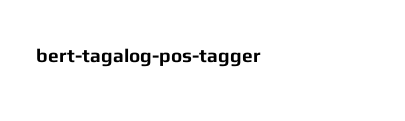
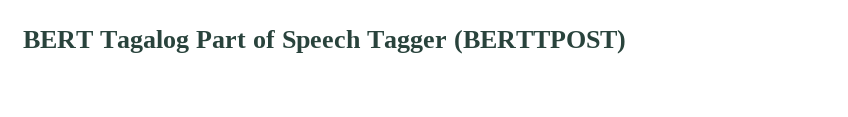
[36,48,261,67] bert-tagalog-pos-tagger -> [23,29,627,54] BERT Tagalog Part of Speech Tagger (BERTTPOST)

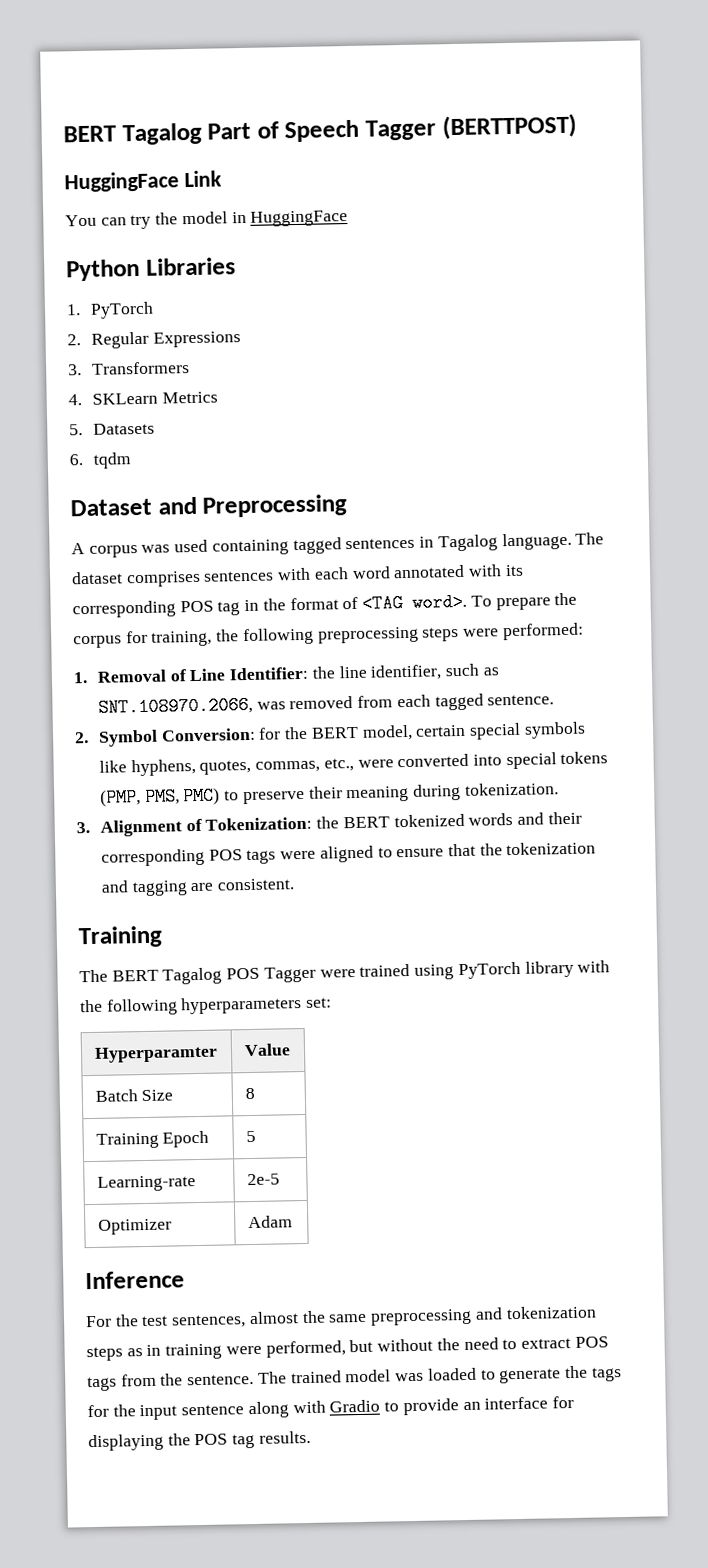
(627, 41) none -> [64,170,222,193] [65,210,349,230] [66,257,236,282] [66,301,154,319] [67,331,241,349] [68,361,190,376] [68,391,218,406] [69,422,155,436] [69,452,132,469] [70,494,348,518] [71,532,605,558] [71,564,524,588] [72,592,578,619] [73,622,584,649] [73,663,499,684] [97,693,555,717] [74,721,586,747] [98,751,609,777] [99,782,559,807] [76,811,582,837] [100,841,597,867] [100,878,295,897] [78,925,163,949] [79,960,611,985] [80,996,333,1016] [93,1045,218,1063] [243,1043,291,1057] [94,1089,174,1102] [244,1087,255,1100] [95,1130,210,1149] [245,1130,256,1143] [96,1175,196,1192] [246,1173,280,1186] [97,1218,172,1235] [247,1215,293,1229] [85,1270,185,1290] [85,1305,597,1329] [86,1336,609,1362] [87,1365,622,1392] [87,1395,574,1421] [88,1430,311,1452] // HuggingFace Link // You can try the model in HuggingFace // Python Libraries // 1. PyTorch // 2. Regular Expressions // 3. Transformers // 4. SKLearn Metrics // 5. Datasets // 6. tqdm // Dataset and Preprocessing // A corpus was used containing tagged sentences in Tagalog language. The dataset comprises sentences with each word annotated with its corresponding POS tag in the format of <TAG word>. To prepare the corpus for training, the following preprocessing steps were performed: // 1. Removal of Line Identifier: the line identifier, such as SNT.108970.2066, was removed from each tagged sentence. // 2. Symbol Conversion: for the BERT model, certain special symbols like hyphens, quotes, commas, etc., were converted into special tokens (PMP, PMS, PMC) to preserve their meaning during tokenization. // 3. Alignment of Tokenization: the BERT tokenized words and their corresponding POS tags were aligned to ensure that the tokenization and tagging are consistent. // Training // The BERT Tagalog POS Tagger were trained using PyTorch library with the following hyperparameters set: // Hyperparamter | Value // Batch Size | 8 // Training Epoch | 5 // Learning-rate | 2e-5 // Optimizer | Adam // Inference // For the test sentences, almost the same preprocessing and tokenization steps as in training were performed, but without the need to extract POS tags from the sentence. The trained model was loaded to generate the tags for the input sentence along with Gradio to provide an interface for displaying the POS tag results.

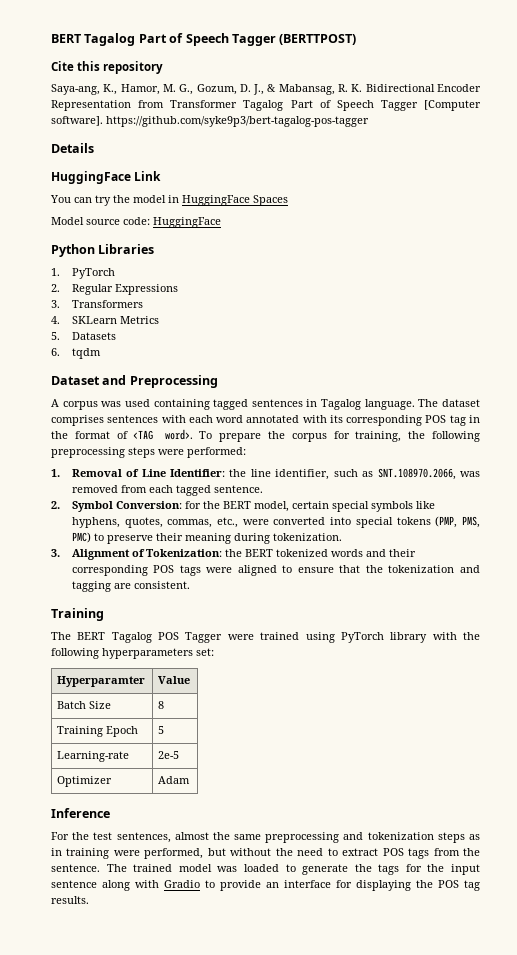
(577, 126) none -> [51,61,164,74] [51,84,482,95] [51,100,481,111] [51,116,369,127] [51,143,94,153] // Cite this repository // Saya-ang, K., Hamor, M. G., Gozum, D. J., & Mabansag, R. K. Bidirectional Encoder Representation from Transformer Tagalog Part of Speech Tagger [Computer software]. https://github.com/syke9p3/bert-tagalog-pos-tagger // Details
(349, 218) none -> [253,195,288,206] [51,217,221,228] Spaces // Model source code: HuggingFace

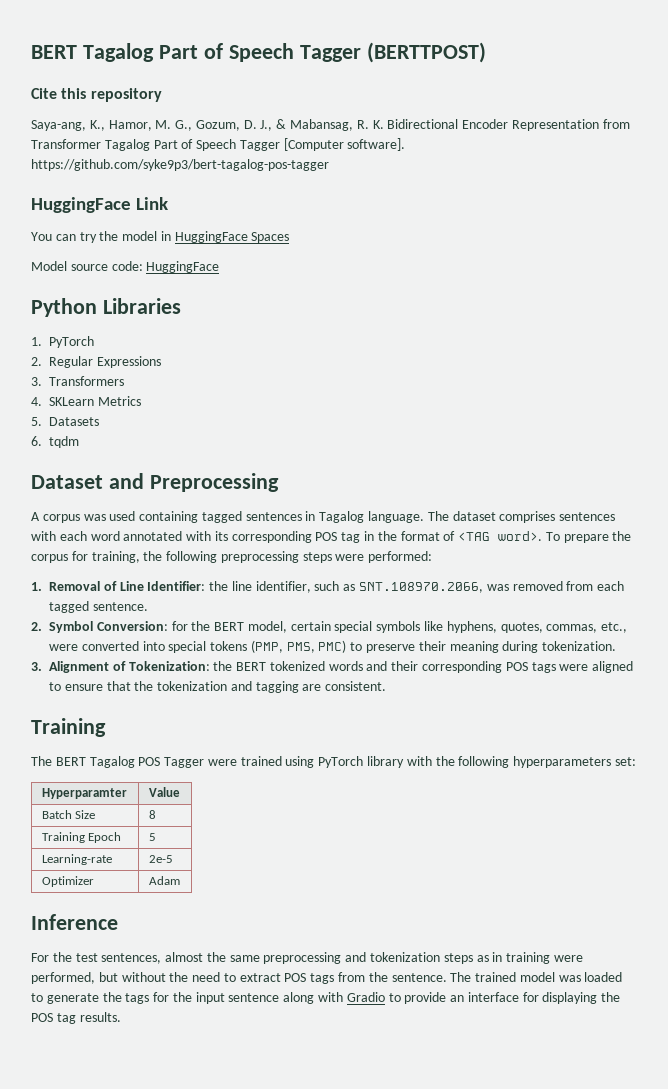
[51,143,94,153] // Details -> (329, 165) none

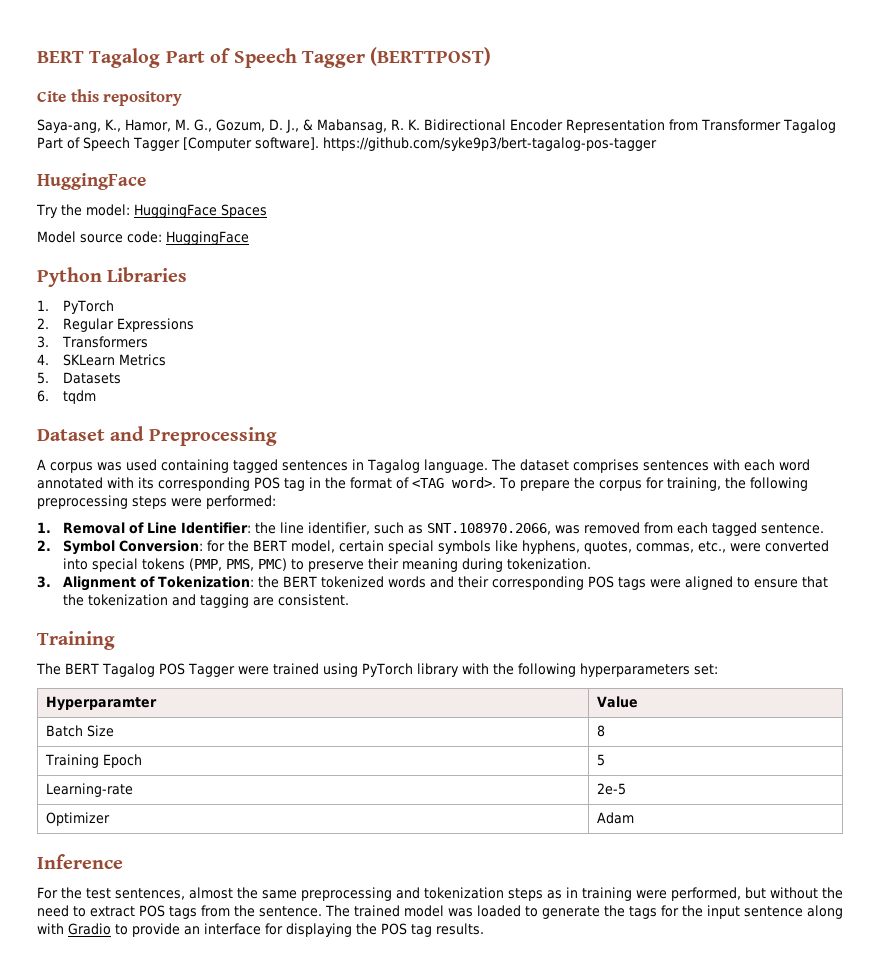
[136,197,169,210] [31,231,171,243] Link // You can try the model in -> [36,204,130,218] // Try the model:

